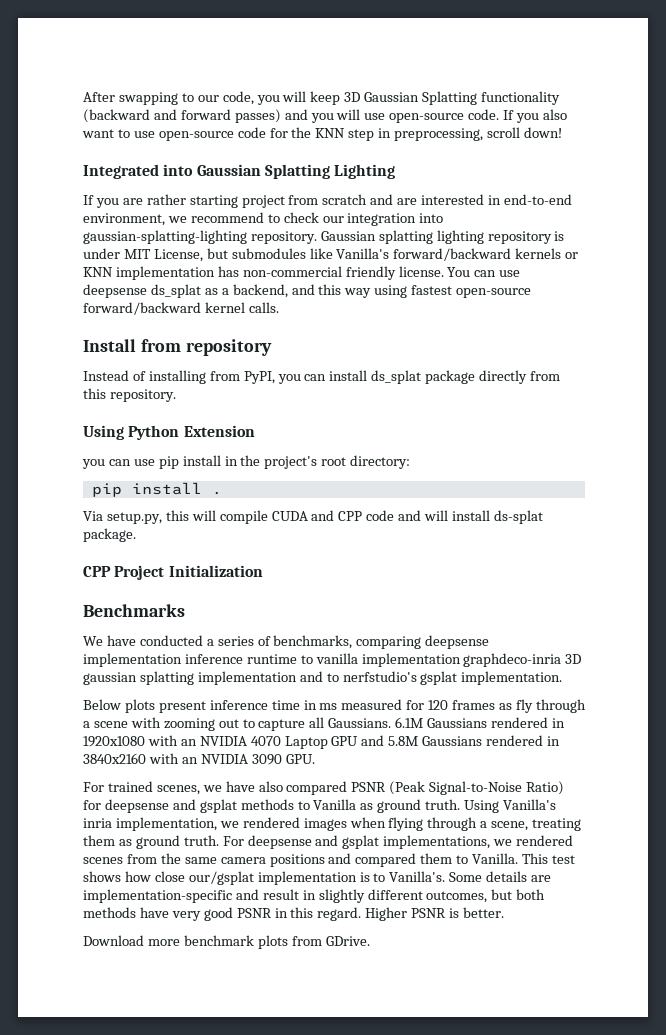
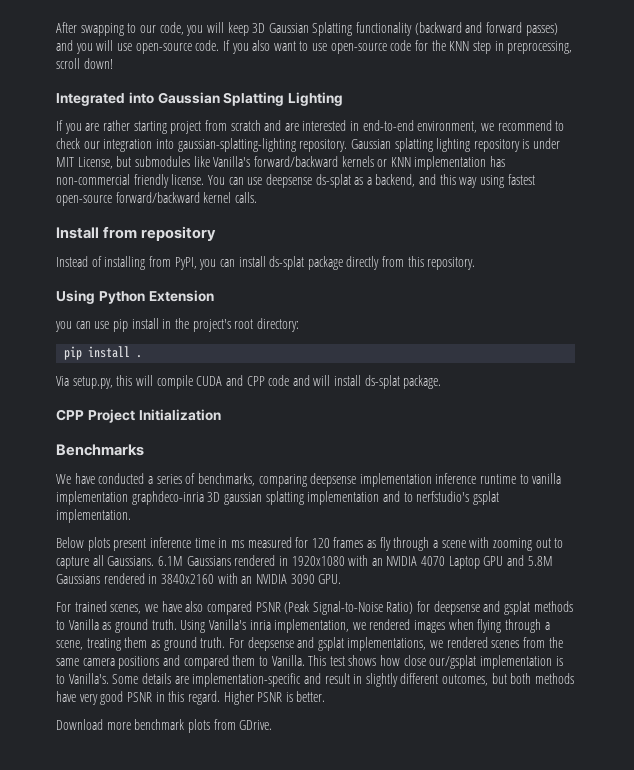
[150,284,201,298] ds_splat -> [315,174,351,188] ds-splat
[371,370,422,384] ds_splat -> [269,256,305,270] ds-splat

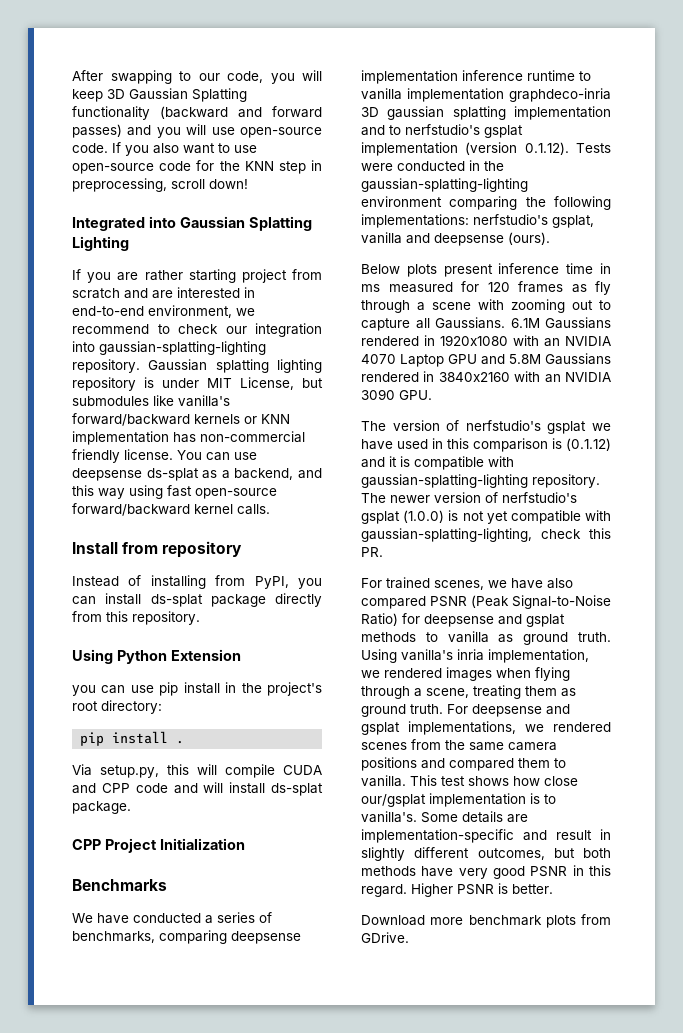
[213,156,251,167] Vanilla's -> [178,395,230,407] vanilla's
[507,174,535,185] fastest -> [167,485,192,497] fast
[56,509,131,523] implementation. -> [361,142,611,156] [361,160,504,171] [361,178,528,192] [361,196,611,210] [361,214,594,228] [361,232,550,246] implementation (version 0.1.12). Tests were conducted in the gaussian-splatting-lighting environment comparing the following implementations: nerfstudio's gsplat, vanilla and deepsense (ours).
(342, 579) none -> [361,420,611,434] [361,438,611,452] [361,456,514,470] [361,474,600,488] [361,492,577,503] [361,510,611,524] [361,528,611,542] [361,547,383,557] // The version of nerfstudio's gsplat we have used in this comparison is (0.1.12) and it is compatible with gaussian-splatting-lighting repository. The newer version of nerfstudio's gsplat (1.0.0) is not yet compatible with gaussian-splatting-lighting, check this PR.
[68,619,99,630] Vanilla -> [447,631,489,643] vanilla
[208,619,246,630] Vanilla's -> [401,649,453,661] vanilla's
[271,655,305,666] Vanilla. -> [361,775,406,787] vanilla.
[68,673,109,684] Vanilla's. -> [361,811,417,823] vanilla's.

